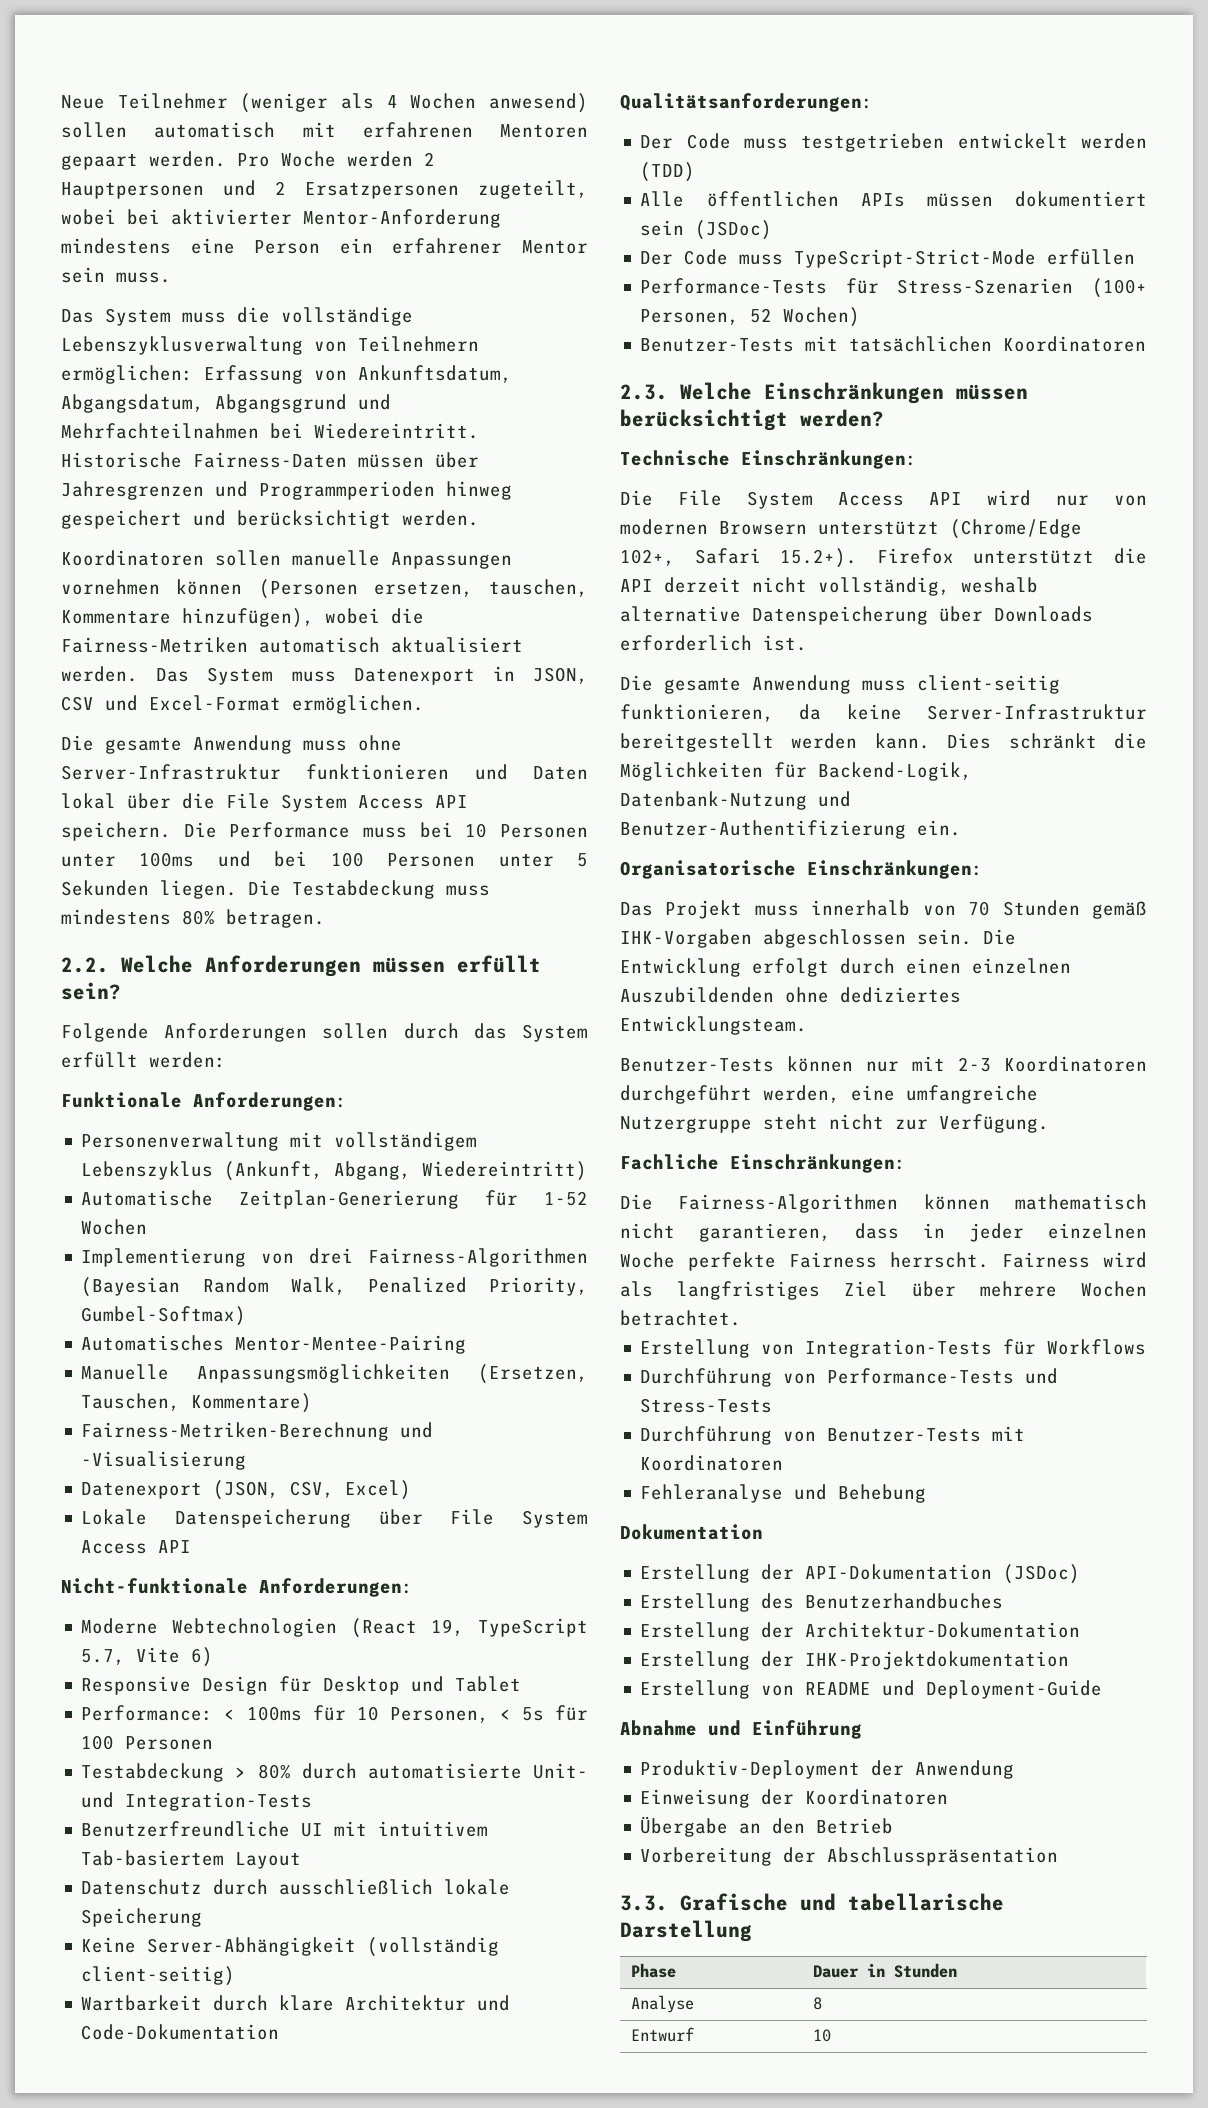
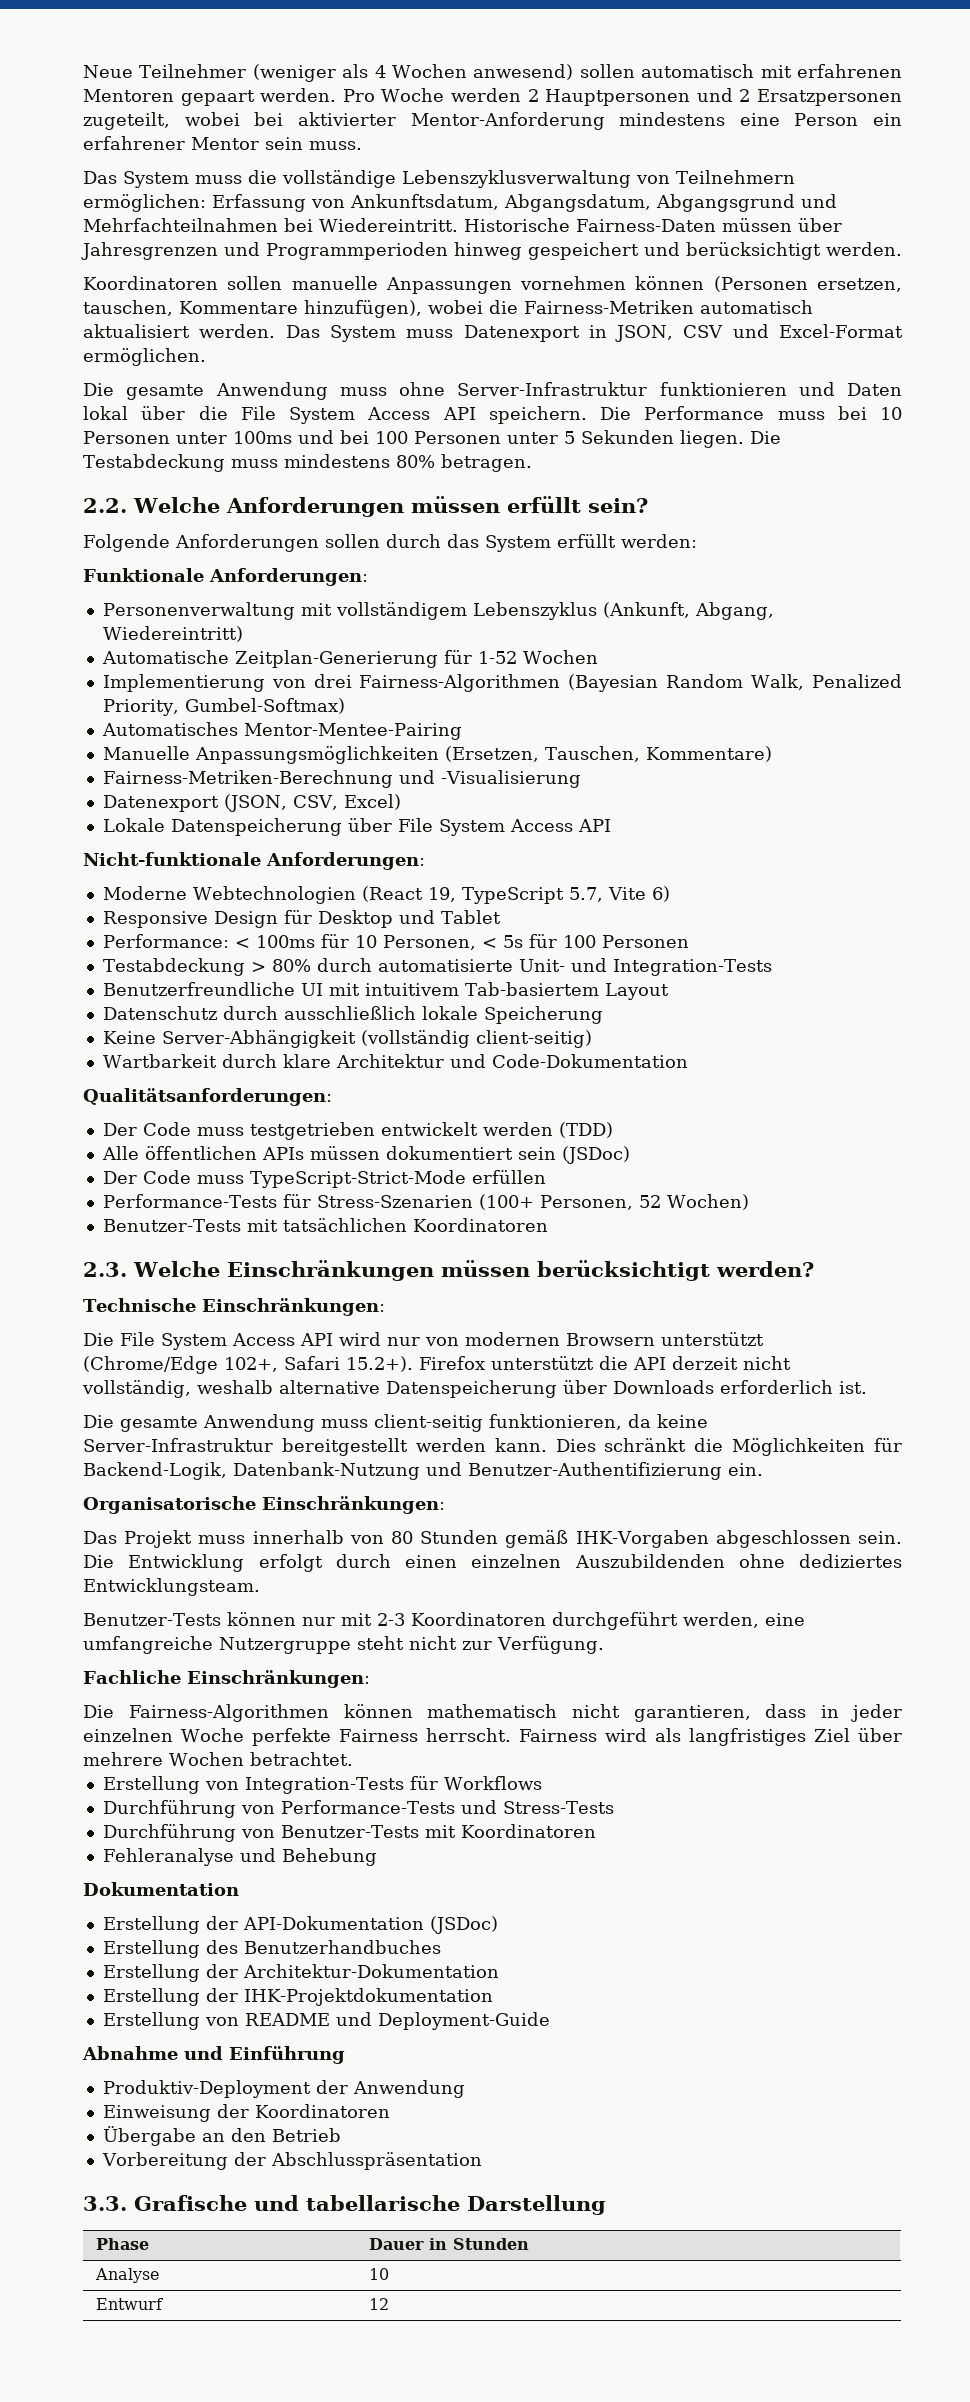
[968,901,991,916] 70 -> [391,1531,414,1544] 80
[812,1997,822,2010] 8 -> [369,2268,390,2280] 10
[812,2029,831,2042] 10 -> [369,2298,390,2310] 12

